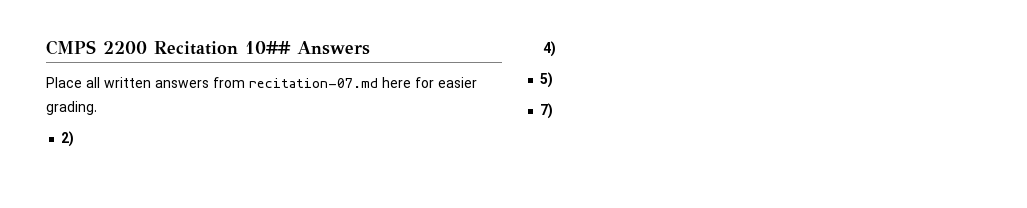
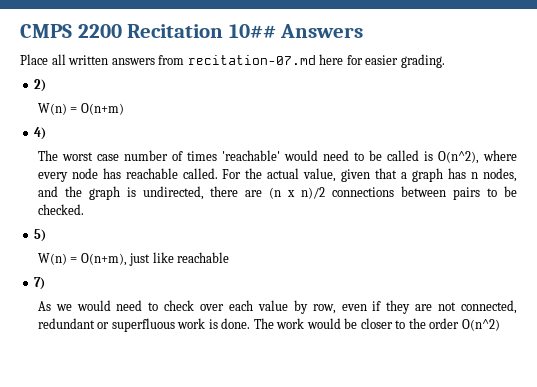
[542,41,556,57] [540,72,554,88] [540,103,554,119] 4) // 5) // 7) -> [37,103,124,115] [34,127,47,140] [37,150,518,164] [37,168,517,182] [37,186,517,200] [37,204,84,215] [34,229,47,242] [37,252,230,266] [34,277,46,290] [37,300,517,314] [37,318,500,332] W(n) = O(n+m) // 4) // The worst case number of times 'reachable' would need to be called is O(n^2), where every node has reachable called. For the actual value, given that a graph has n nodes, and the graph is undirected, there are (n x n)/2 connections between pairs to be checked. // 5) // W(n) = O(n+m), just like reachable // 7) // As we would need to check over each value by row, even if they are not connected, redundant or superfluous work is done. The work would be closer to the order O(n^2)

